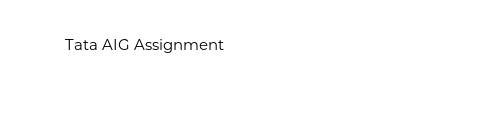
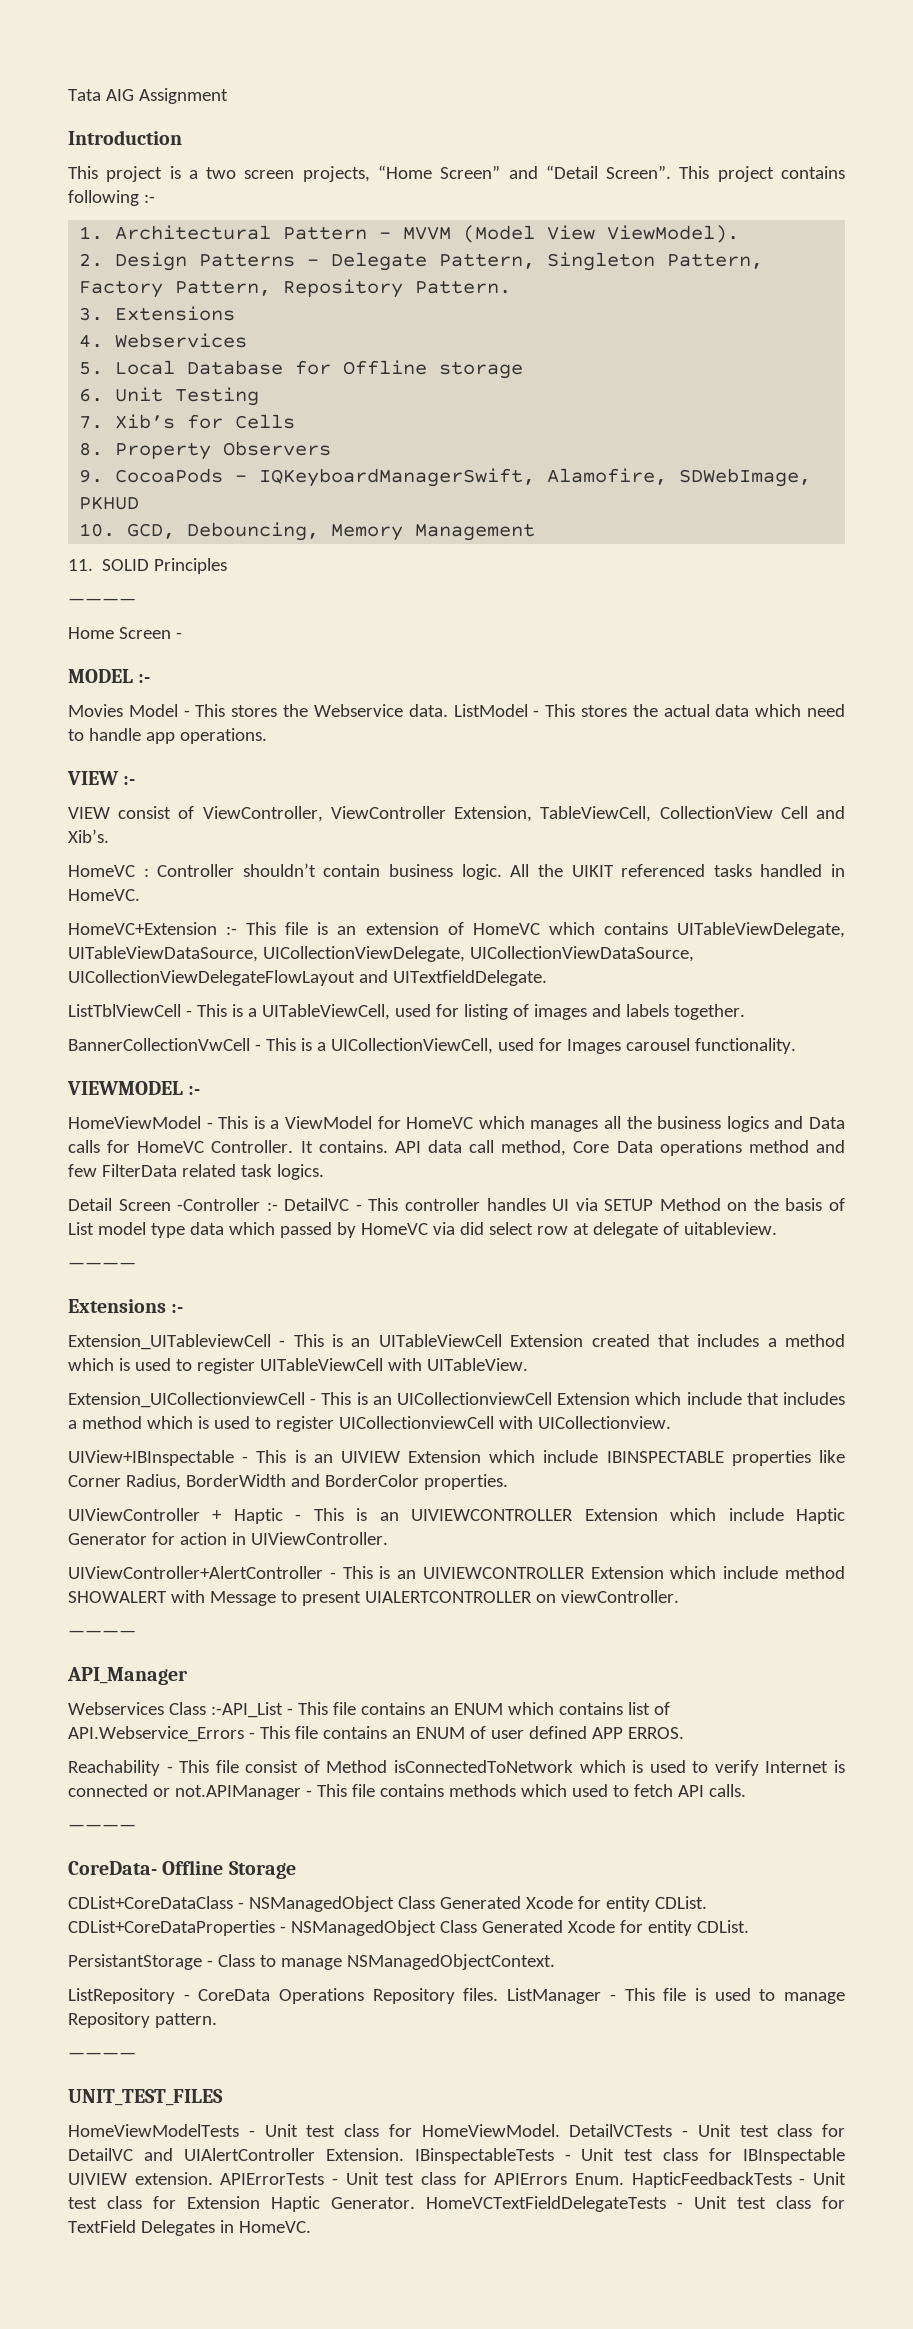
(225, 46) none -> [68,130,182,145] [68,165,846,182] [68,190,155,206] [79,225,740,243] [79,252,764,271] [79,279,512,298] [79,306,236,321] [79,333,248,348] [79,360,524,379] [79,387,260,406] [79,414,296,429] [79,441,332,460] [79,468,812,487] [79,496,140,510] [79,522,536,541] [68,558,228,574] [68,598,136,605] [68,627,182,639] [68,669,151,683] [68,704,845,717] [68,728,267,744] [67,771,136,785] [68,806,845,822] [68,829,109,843] [68,863,845,880] [68,889,140,901] [68,922,845,938] [68,946,694,962] [68,970,547,986] [68,1004,745,1020] [68,1038,796,1054] [67,1081,201,1095] [68,1116,846,1132] [68,1140,845,1156] [68,1164,324,1180] [68,1198,845,1211] [68,1222,777,1238] [68,1262,136,1269] [68,1299,184,1313] [68,1334,846,1350] [68,1358,528,1374] [68,1392,846,1408] [68,1416,671,1432] [68,1450,845,1466] [68,1474,508,1490] [68,1508,845,1524] [68,1532,388,1545] [68,1566,846,1579] [68,1590,679,1606] [68,1630,136,1637] [67,1667,188,1685] [68,1702,670,1718] [68,1726,684,1742] [68,1760,845,1776] [68,1784,746,1800] [68,1824,136,1831] [68,1860,296,1879] [68,1896,707,1912] [68,1920,749,1936] [68,1954,555,1970] [68,1988,846,2004] [68,2012,217,2028] [68,2052,136,2059] [68,2089,223,2106] [68,2124,845,2137] [68,2148,845,2164] [68,2172,846,2188] [68,2196,845,2212] [68,2220,311,2236] // Introduction // This project is a two screen projects, “Home Screen” and “Detail Screen”. This project contains following :- // 1. Architectural Pattern - MVVM (Model View ViewModel). // 2. Design Patterns - Delegate Pattern, Singleton Pattern, Factory Pattern, Repository Pattern. // 3. Extensions // 4. Webservices // 5. Local Database for Offline storage // 6. Unit Testing // 7. Xib’s for Cells // 8. Property Observers // 9. CocoaPods - IQKeyboardManagerSwift, Alamofire, SDWebImage, PKHUD // 10. GCD, Debouncing, Memory Management // 11. SOLID Principles // ———— // Home Screen - // MODEL :- // Movies Model - This stores the Webservice data. ListModel - This stores the actual data which need to handle app operations. // VIEW :- // VIEW consist of ViewController, ViewController Extension, TableViewCell, CollectionView Cell and Xib’s. // HomeVC : Controller shouldn’t contain business logic. All the UIKIT referenced tasks handled in HomeVC. // HomeVC+Extension :- This file is an extension of HomeVC which contains UITableViewDelegate, UITableViewDataSource, UICollectionViewDelegate, UICollectionViewDataSource, UICollectionViewDelegateFlowLayout and UITextfieldDelegate. // ListTblViewCell - This is a UITableViewCell, used for listing of images and labels together. // BannerCollectionVwCell - This is a UICollectionViewCell, used for Images carousel functionality. // VIEWMODEL :- // HomeViewModel - This is a ViewModel for HomeVC which manages all the business logics and Data calls for HomeVC Controller. It contains. API data call method, Core Data operations method and few FilterData related task logics. // Detail Screen -Controller :- DetailVC - This controller handles UI via SETUP Method on the basis of List model type data which passed by HomeVC via did select row at delegate of uitableview. // ———— // Extensions :- // Extension_UITableviewCell - This is an UITableViewCell Extension created that includes a method which is used to register UITableViewCell with UITableView. // Extension_UICollectionviewCell - This is an UICollectionviewCell Extension which include that includes a method which is used to register UICollectionviewCell with UICollectionview. // UIView+IBInspectable - This is an UIVIEW Extension which include IBINSPECTABLE properties like Corner Radius, BorderWidth and BorderColor properties. // UIViewController + Haptic - This is an UIVIEWCONTROLLER Extension which include Haptic Generator for action in UIViewController. // UIViewController+AlertController - This is an UIVIEWCONTROLLER Extension which include method SHOWALERT with Message to present UIALERTCONTROLLER on viewController. // ———— // API_Manager // Webservices Class :-API_List - This file contains an ENUM which contains list of API.Webservice_Errors - This file contains an ENUM of user defined APP ERROS. // Reachability - This file consist of Method isConnectedToNetwork which is used to verify Internet is connected or not.APIManager - This file contains methods which used to fetch API calls. // ———— // CoreData- Offline Storage // CDList+CoreDataClass - NSManagedObject Class Generated Xcode for entity CDList. CDList+CoreDataProperties - NSManagedObject Class Generated Xcode for entity CDList. // PersistantStorage - Class to manage NSManagedObjectContext. // ListRepository - CoreData Operations Repository files. ListManager - This file is used to manage Repository pattern. // ———— // UNIT_TEST_FILES // HomeViewModelTests - Unit test class for HomeViewModel. DetailVCTests - Unit test class for DetailVC and UIAlertController Extension. IBinspectableTests - Unit test class for IBInspectable UIVIEW extension. APIErrorTests - Unit test class for APIErrors Enum. HapticFeedbackTests - Unit test class for Extension Haptic Generator. HomeVCTextFieldDelegateTests - Unit test class for TextField Delegates in HomeVC.

